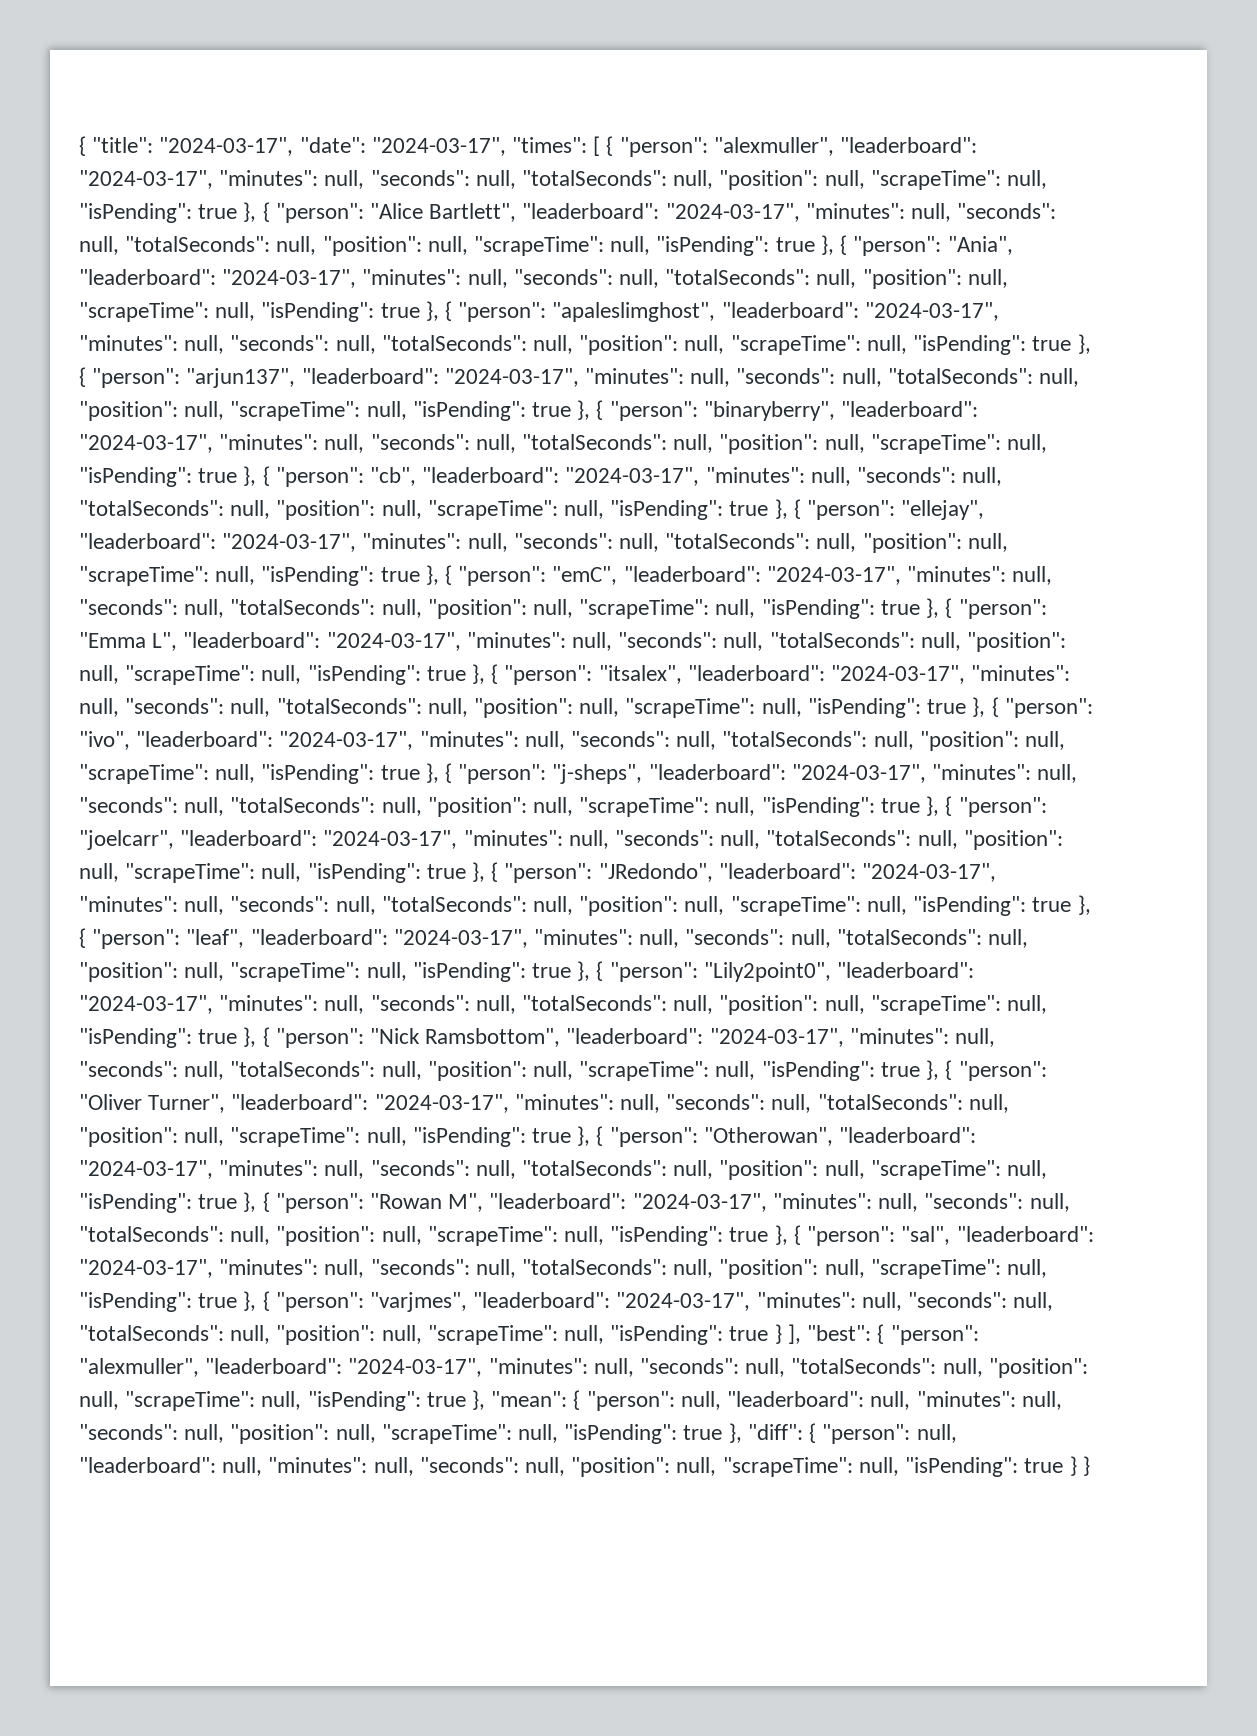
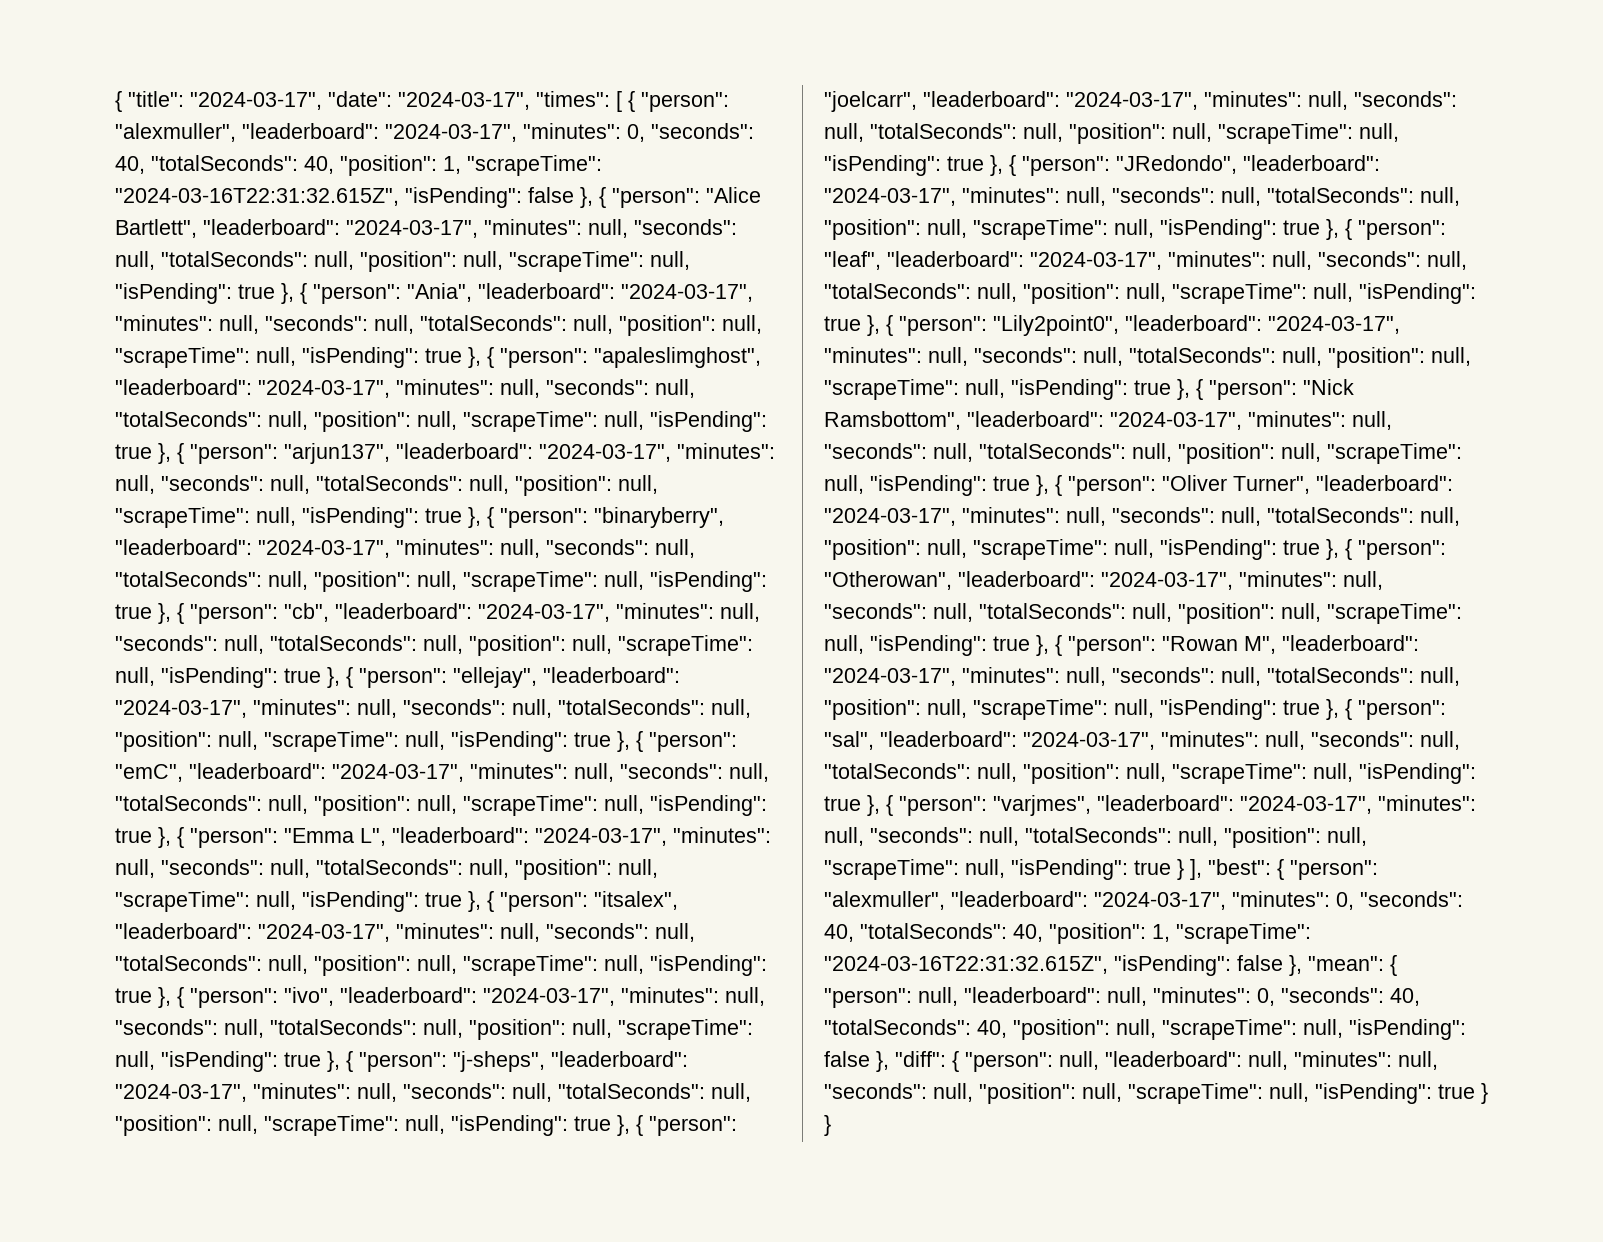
[324,170,1048,190] [79,203,238,223] null, "seconds": null, "totalSeconds": null, "position": null, "scrapeTime": null, "isPending": true -> [627,123,754,142] [115,155,602,176] [115,187,574,208] 0, "seconds": 40, "totalSeconds": 40, "position": 1, "scrapeTime": "2024-03-16T22:31:32.615Z", "isPending": false
[593,1358,1088,1378] [79,1391,466,1411] null, "seconds": null, "totalSeconds": null, "position": null, "scrapeTime": null, "isPending": true -> [1336,891,1463,910] [824,923,1311,944] [824,955,1283,976] 0, "seconds": 40, "totalSeconds": 40, "position": 1, "scrapeTime": "2024-03-16T22:31:32.615Z", "isPending": false
[1021,1391,1062,1410] [79,1424,723,1444] null, "seconds": null, "position": null, "scrapeTime": null, "isPending": true -> [1257,987,1420,1006] [824,1019,1466,1040] [824,1051,870,1067] 0, "seconds": 40, "totalSeconds": 40, "position": null, "scrapeTime": null, "isPending": false

